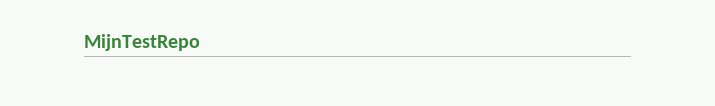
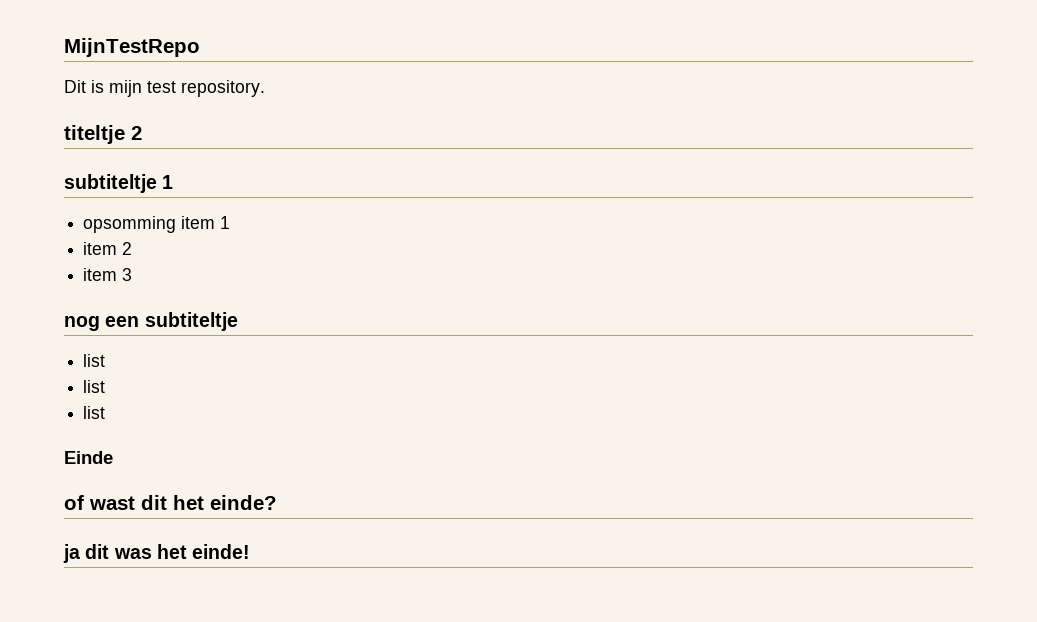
(200, 42) none -> [64,80,265,97] [64,125,142,144] [64,174,174,193] [83,216,231,233] [83,242,133,255] [83,268,133,281] [64,312,238,331] [83,354,106,367] [83,380,106,393] [83,406,106,419] [64,451,113,464] [64,495,277,510] [63,544,251,563] // Dit is mijn test repository. // titeltje 2 // subtiteltje 1 // opsomming item 1 // item 2 // item 3 // nog een subtiteltje // list // list // list // Einde // of wast dit het einde? // ja dit was het einde!

